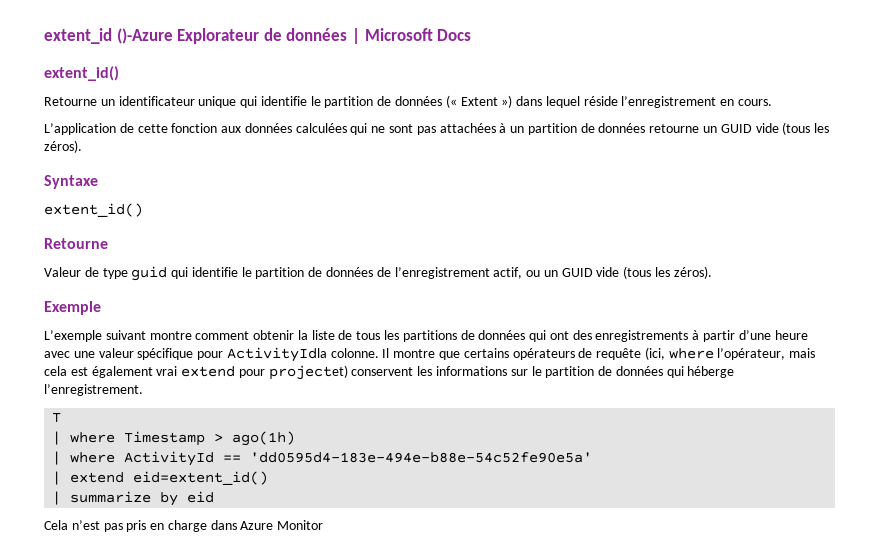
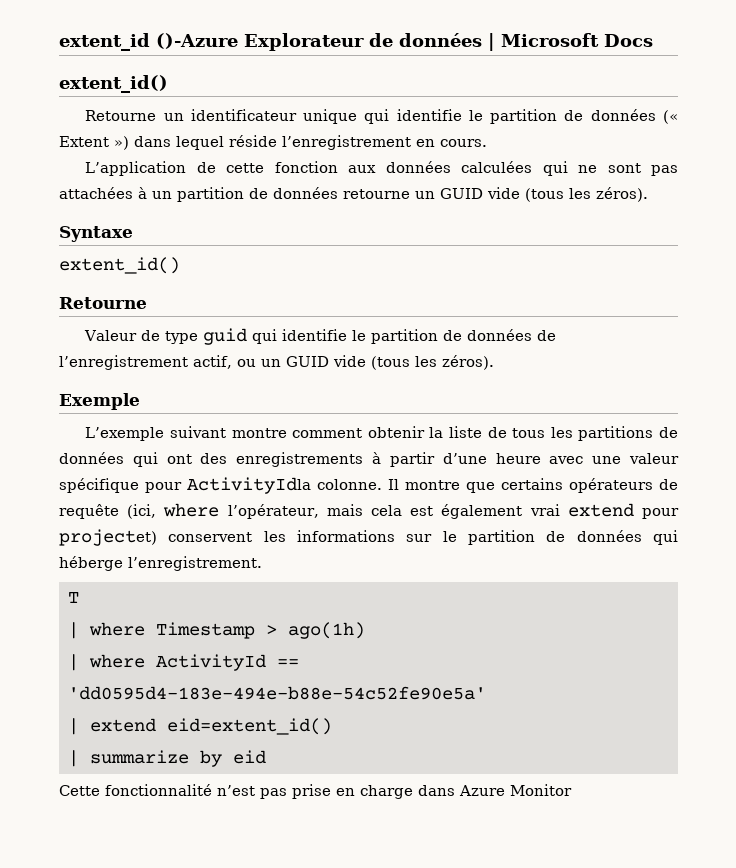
[44,520,68,530] Cela -> [59,784,212,796] Cette fonctionnalité
[126,520,147,532] pris -> [292,784,331,799] prise

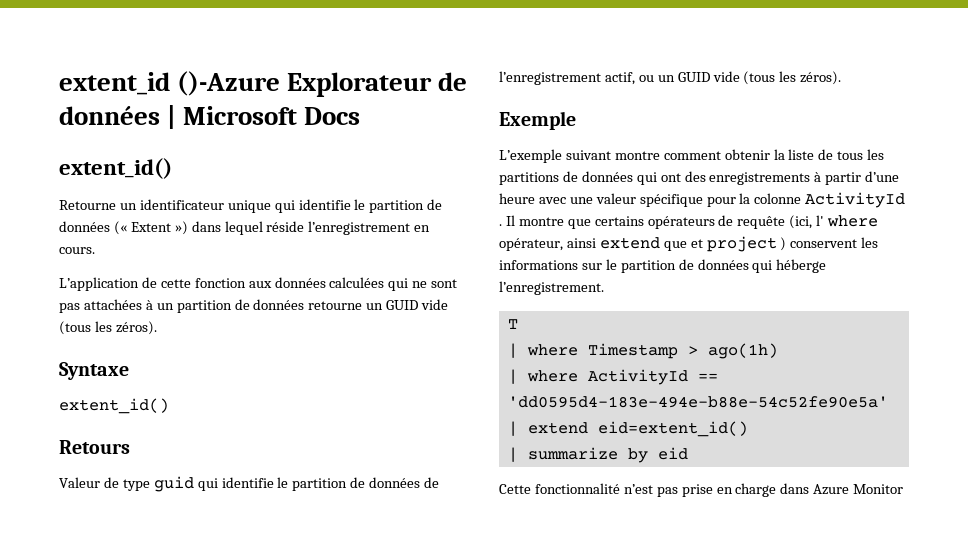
[59,297,147,309] Retourne -> [59,440,130,454] Retours
[187,477,382,494] ActivityIdla colonne. -> [739,192,906,208] [499,224,502,226] la colonne ActivityId .
[163,503,680,519] [59,529,157,546] where l’opérateur, mais cela est également vrai extend pour projectet) -> [816,215,879,227] [499,236,787,252] l' where opérateur, ainsi extend que et project )

